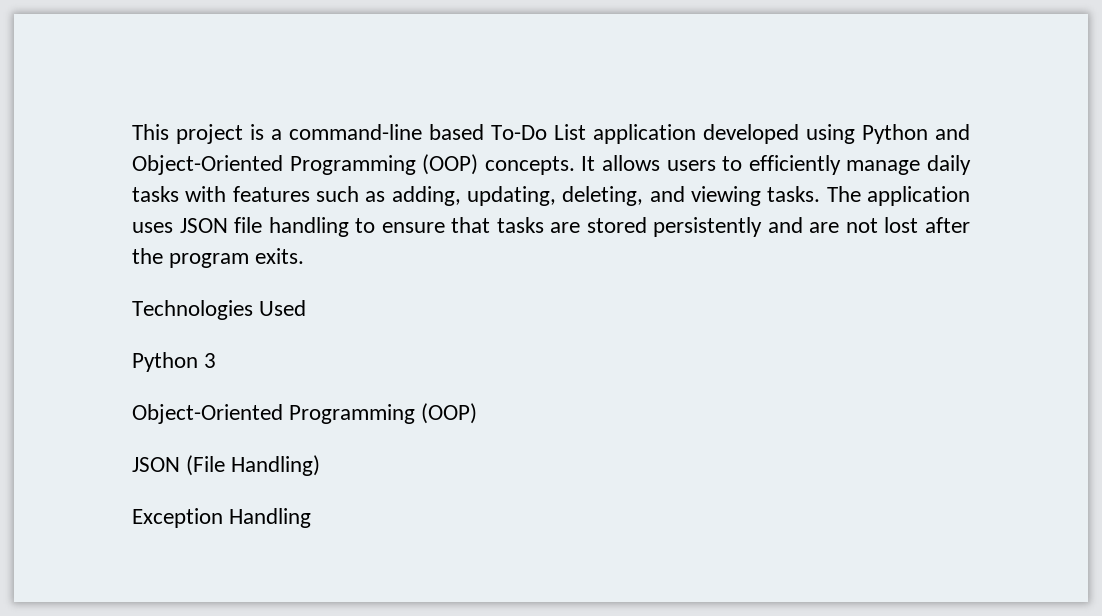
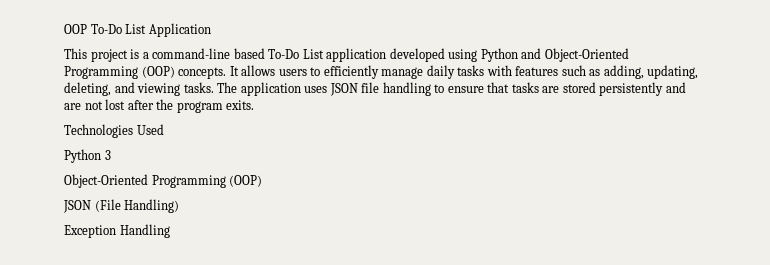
(132, 132) none -> [64,23,211,37] OOP To-Do List Application //

